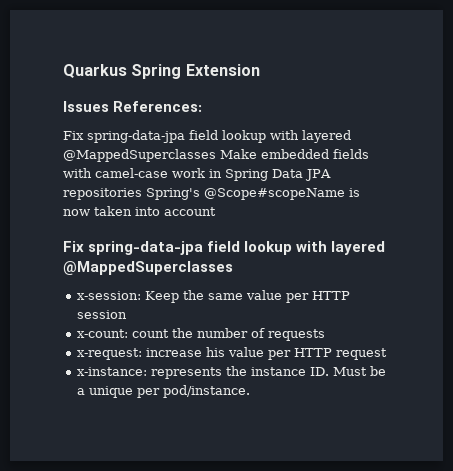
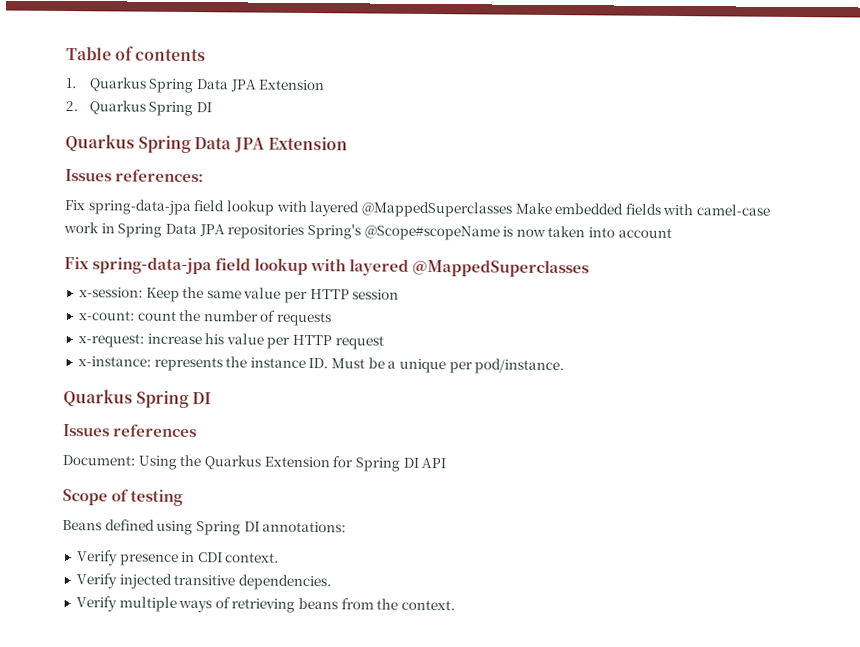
[63,64,182,79] Quarkus Spring -> [66,46,207,62] [65,77,325,94] [65,100,213,117] [65,134,265,154] Table of contents // 1. Quarkus Spring Data JPA Extension // 2. Quarkus Spring DI // Quarkus Spring Data JPA
[113,101,203,112] References: -> [115,169,205,183] references:
(250, 391) none -> [63,388,213,409] [63,423,198,438] [62,454,447,472] [62,488,184,506] [62,519,347,536] [76,550,280,566] [75,573,331,591] [75,596,456,613] // Quarkus Spring DI // Issues references // Document: Using the Quarkus Extension for Spring DI API // Scope of testing // Beans defined using Spring DI annotations: // Verify presence in CDI context. // Verify injected transitive dependencies. // Verify multiple ways of retrieving beans from the context.

